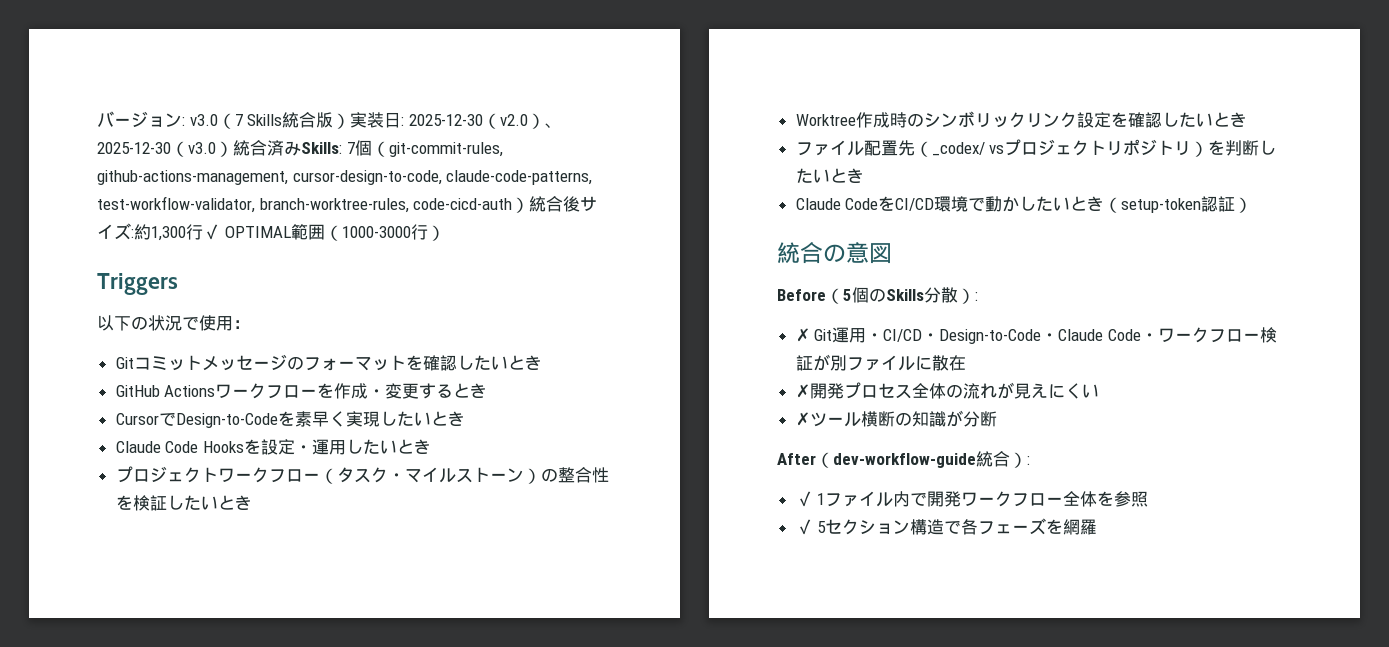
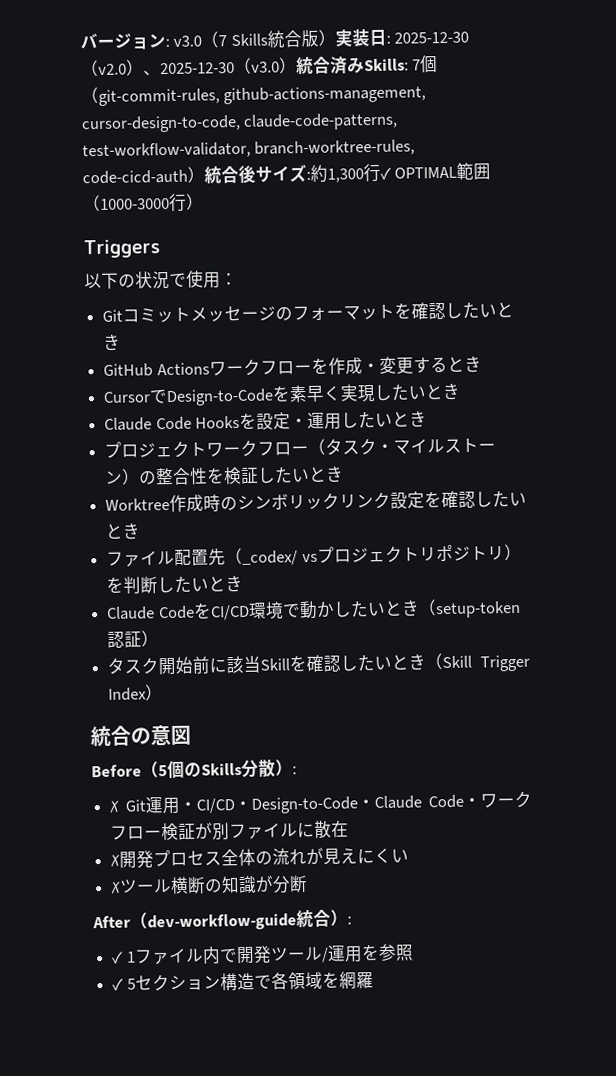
(1253, 205) none -> [107,653,530,676] [108,684,164,701] // タスク開始前に該当Skillを確認したいとき（Skill Trigger Index）
[961,491,1098,507] ワークフロー全体 -> [269,944,363,963] ツール/運用
[978,518,1047,535] フェーズ -> [287,971,323,990] 領域

